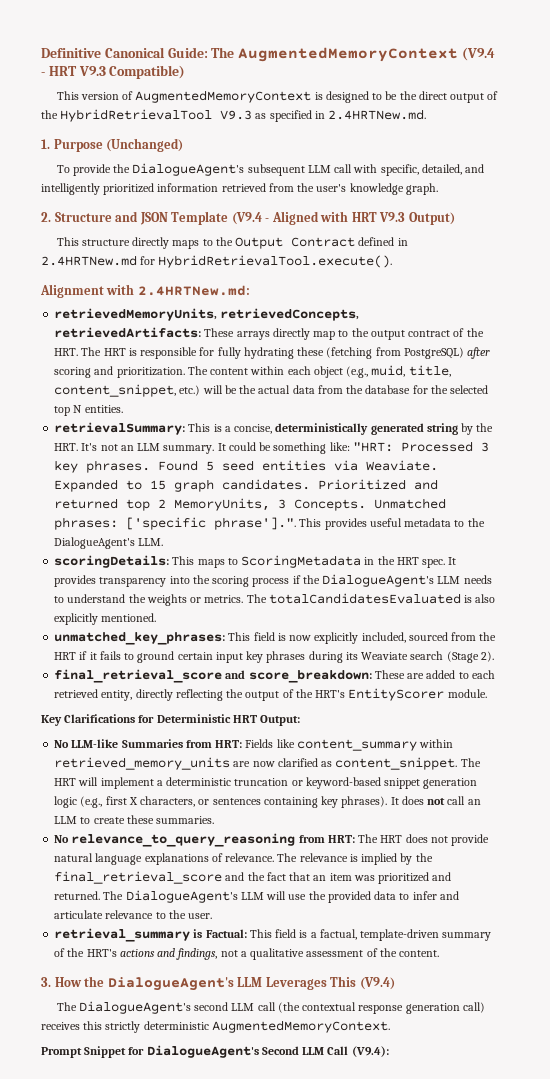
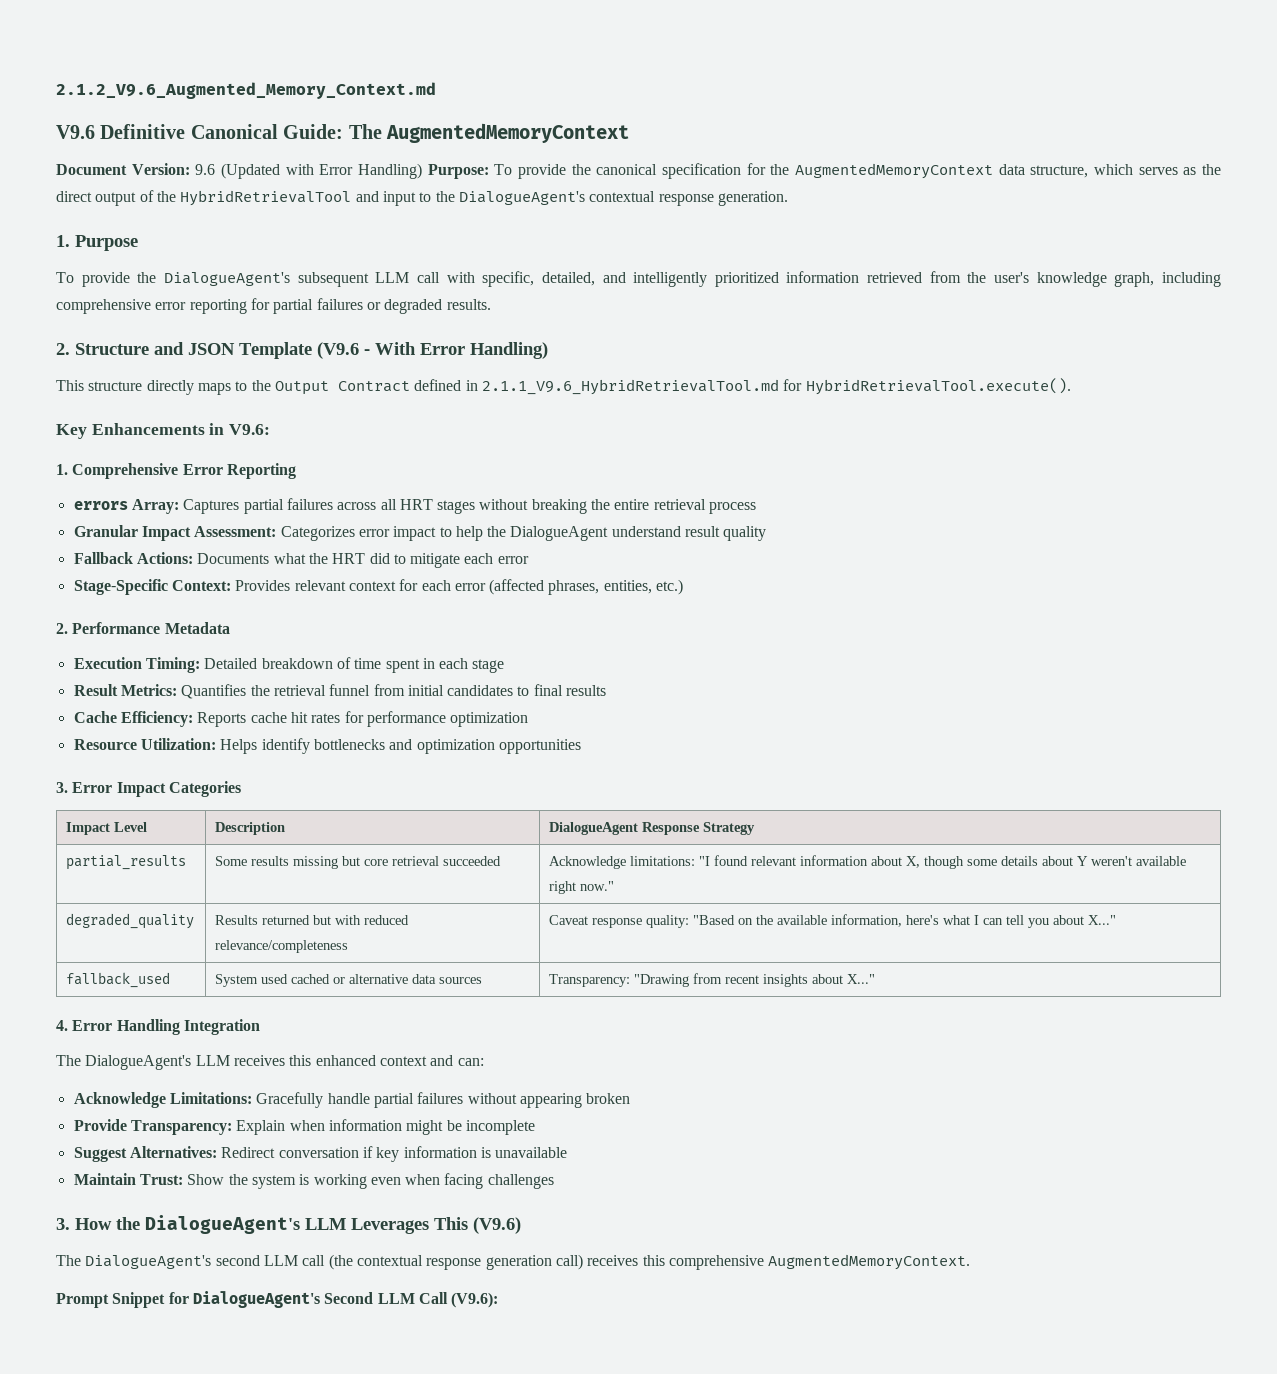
(41, 53) none -> [56,82,436,99] [56,125,95,139] 2.1.2_V9.6_Augmented_Memory_Context.md // V9.6
[461,47,495,61] [41,65,186,79] [56,90,398,103] (V9.4 - HRT V9.3 Compatible) // This version of AugmentedMemoryContext is designed to be -> [56,163,1197,179] // Document Version: 9.6 (Updated with Error Handling) Purpose: To provide the canonical specification for the AugmentedMemoryContext data structure, which serves as
[220,109,427,122] V9.3 as specified in 2.4HRTNew.md. -> [355,191,788,206] and input to the DialogueAgent's contextual response generation.
[106,138,184,152] (Unchanged) -> (138, 243) none
[405,183,438,195] graph. -> [1114,272,1221,287] [56,298,491,314] graph, including comprehensive error reporting for partial failures or degraded results.
[231,211,455,225] (V9.4 - Aligned with HRT V9.3 Output) -> [317,342,548,359] (V9.6 - With Error Handling)
[41,255,137,266] 2.4HRTNew.md -> [481,379,779,395] 2.1.1_V9.6_HybridRetrievalTool.md
[40,284,250,298] [54,308,360,321] [54,327,484,340] [54,347,491,359] [54,365,451,378] [54,384,489,397] [54,405,123,416] [54,422,494,435] [54,441,489,454] [54,460,439,473] [54,479,439,492] [54,498,447,511] [54,517,485,530] [54,537,164,549] [54,555,457,568] [54,574,492,587] [54,593,496,606] [54,613,157,625] [54,632,497,645] [54,651,494,663] [54,669,495,683] [54,688,487,701] [41,714,301,726] [54,739,454,751] [54,757,481,770] [54,777,478,789] [54,796,481,808] [54,815,215,824] [54,833,490,847] [54,853,433,865] [54,871,452,884] [54,890,459,903] [54,910,213,919] [54,928,492,942] [54,948,440,960] Alignment with 2.4HRTNew.md: // retrievedMemoryUnits, retrievedConcepts, retrievedArtifacts: These arrays directly map to the output contract of the HRT. The HRT is responsible for fully hydrating these (fetching from PostgreSQL) after scoring and prioritization. The content within each object (e.g., muid, title, content_snippet, etc.) will be the actual data from the database for the selected top N entities. // retrievalSummary: This is a concise, deterministically generated string by the HRT. It's not an LLM summary. It could be something like: "HRT: Processed 3 key phrases. Found 5 seed entities via Weaviate. Expanded to 15 graph candidates. Prioritized and returned top 2 MemoryUnits, 3 Concepts. Unmatched phrases: ['specific phrase'].". This provides useful metadata to the DialogueAgent's LLM. // scoringDetails: This maps to ScoringMetadata in the HRT spec. It provides transparency into the scoring process if the DialogueAgent's LLM needs to understand the weights or metrics. The totalCandidatesEvaluated is also explicitly mentioned. // unmatched_key_phrases: This field is now explicitly included, sourced from the HRT if it fails to ground certain input key phrases during its Weaviate search (Stage 2). // final_retrieval_score and score_breakdown: These are added to each retrieved entity, directly reflecting the output of the HRT's EntityScorer module. // Key Clarifications for Deterministic HRT Output: // No LLM-like Summaries from HRT: Fields like content_summary within retrieved_memory_units are now clarified as content_snippet. The HRT will implement a deterministic truncation or keyword-based snippet generation logic (e.g., first X characters, or sentences containing key phrases). It does not call an LLM to create these summaries. // No relevance_to_query_reasoning from HRT: The HRT does not provide natural language explanations of relevance. The relevance is implied by the final_retrieval_score and the fact that an item was prioritized and returned. The DialogueAgent's LLM will use the provided data to infer and articulate relevance to the user. // retrieval_summary is Factual: This field is a factual, template-driven summary of the HRT's actions and findings, not a qualitative assessment of the content. -> [56,423,271,439] [56,463,296,479] [73,498,757,514] [73,525,767,541] [73,552,529,568] [73,579,684,595] [56,622,230,634] [73,657,505,673] [73,684,607,699] [73,711,529,727] [73,738,581,754] [56,781,241,797] [66,822,148,835] [215,822,286,835] [549,822,756,835] [66,855,187,870] [215,856,502,869] [549,855,1187,869] [549,881,615,894] [66,913,195,929] [215,915,410,925] [215,940,349,953] [549,914,1117,928] [66,972,171,988] [215,974,483,987] [549,973,876,987] [56,1019,260,1035] [56,1055,484,1070] [73,1092,631,1108] [73,1119,535,1135] [73,1146,568,1162] [73,1173,554,1189] Key Enhancements in V9.6: // 1. Comprehensive Error Reporting // errors Array: Captures partial failures across all HRT stages without breaking the entire retrieval process // Granular Impact Assessment: Categorizes error impact to help the DialogueAgent understand result quality // Fallback Actions: Documents what the HRT did to mitigate each error // Stage-Specific Context: Provides relevant context for each error (affected phrases, entities, etc.) // 2. Performance Metadata // Execution Timing: Detailed breakdown of time spent in each stage // Result Metrics: Quantifies the retrieval funnel from initial candidates to final results // Cache Efficiency: Reports cache hit rates for performance optimization // Resource Utilization: Helps identify bottlenecks and optimization opportunities // 3. Error Impact Categories // Impact Level | Description | DialogueAgent Response Strategy // partial_results | Some results missing but core retrieval succeeded | Acknowledge limitations: "I found relevant information about X, though some details about Y weren't available right now." // degraded_quality | Results returned but with reduced relevance/completeness | Caveat response quality: "Based on the available information, here's what I can tell you about X..." // fallback_used | System used cached or alternative data sources | Transparency: "Drawing from recent insights about X..." // 4. Error Handling Integration // The DialogueAgent's LLM receives this enhanced context and can: // Acknowledge Limitations: Gracefully handle partial failures without appearing broken // Provide Transparency: Explain when information might be incomplete // Suggest Alternatives: Redirect conversation if key information is unavailable // Maintain Trust: Show the system is working even when facing challenges
[359,977,395,990] (V9.4) -> [473,1217,521,1234] (V9.6)
[105,1021,209,1033] strictly deterministic -> [668,1255,764,1270] comprehensive
[351,1046,389,1057] (V9.4): -> [451,1292,499,1308] (V9.6):

